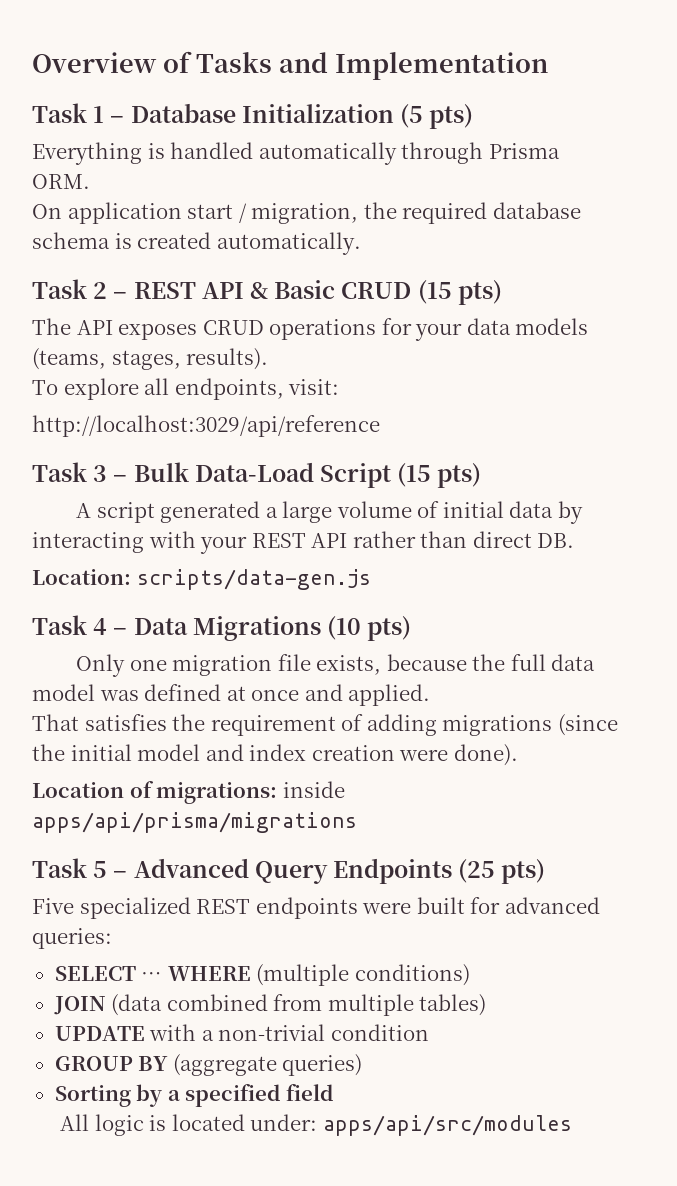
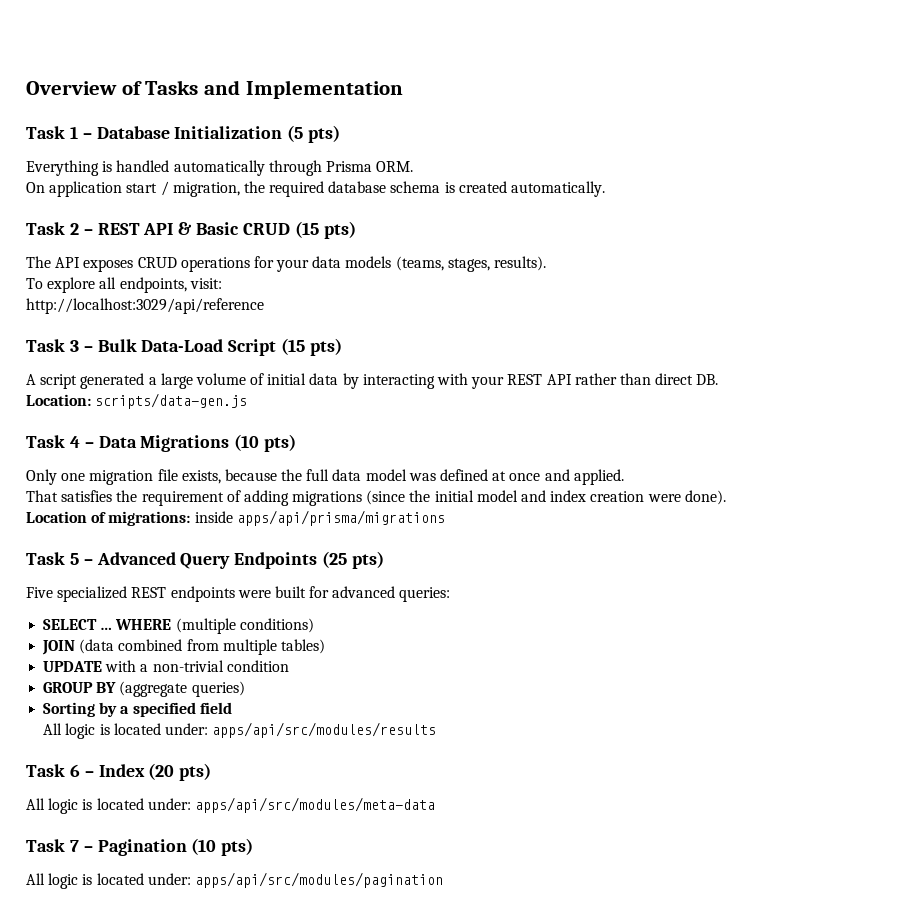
[322,1115,572,1136] apps/api/src/modules -> [212,722,437,738] [26,763,212,781] [26,797,435,814] [26,838,254,856] [26,872,443,889] apps/api/src/modules/results // Task 6 – Index (20 pts) // All logic is located under: apps/api/src/modules/meta-data // Task 7 – Pagination (10 pts) // All logic is located under: apps/api/src/modules/pagination

